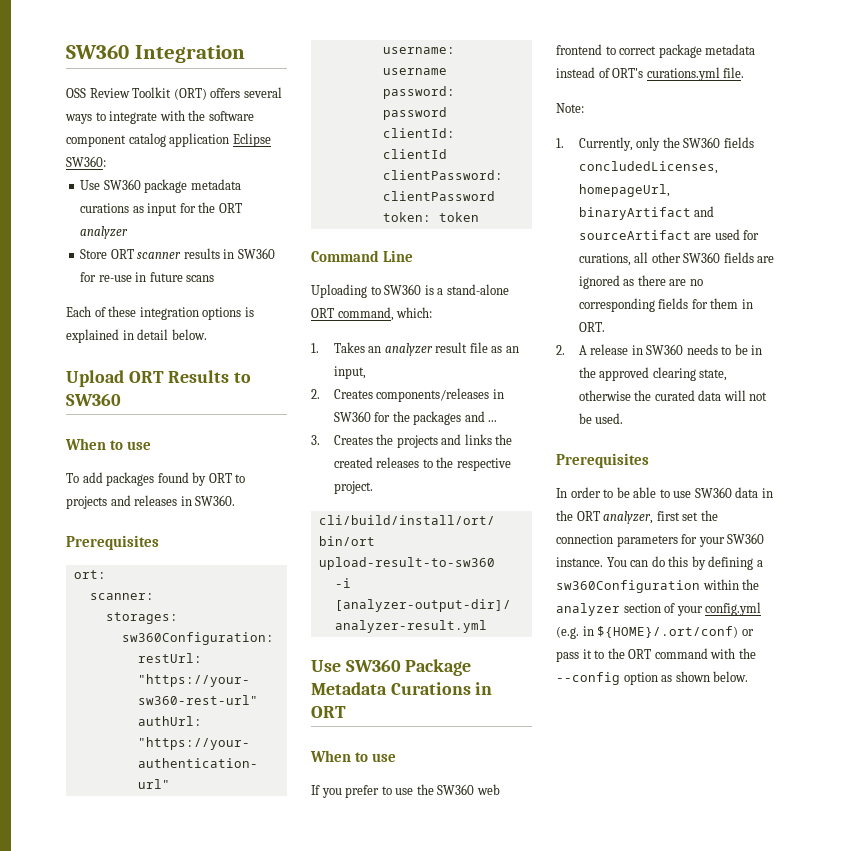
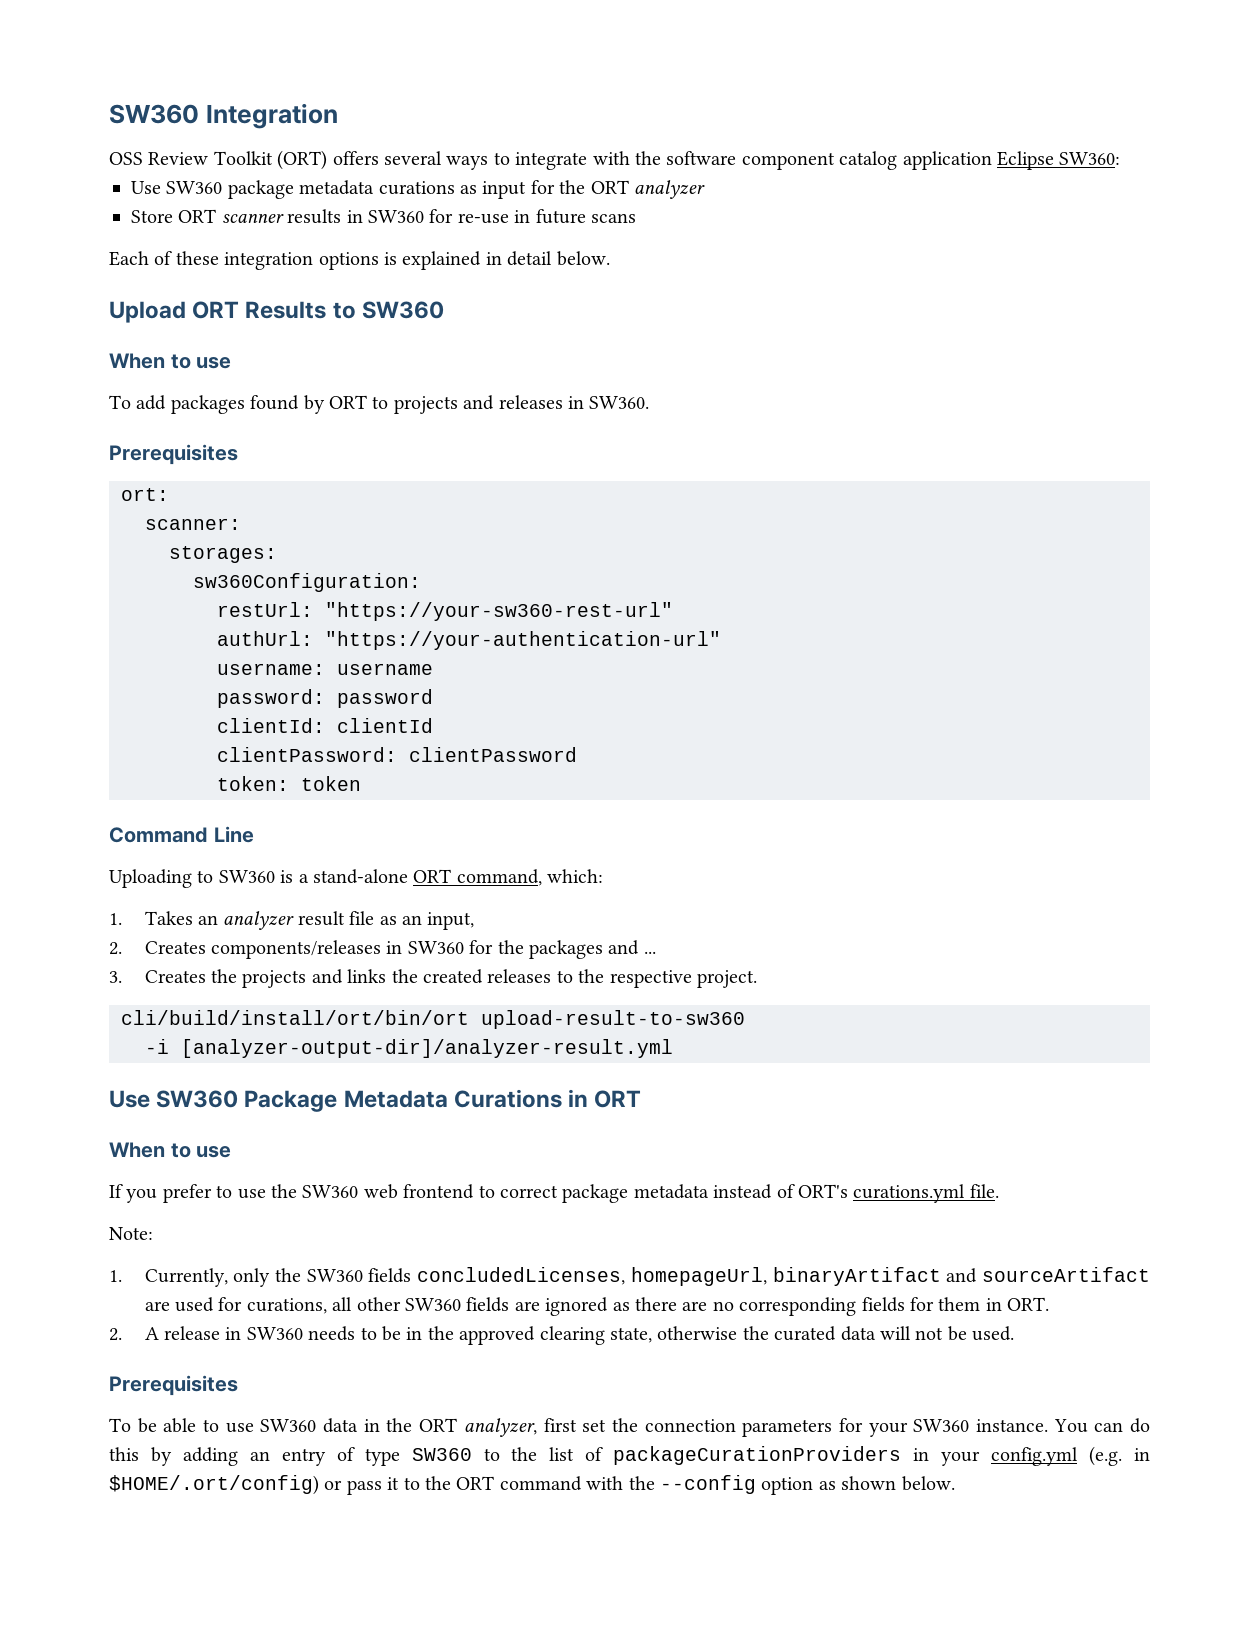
[556,487,614,498] In order to -> [109,1418,131,1432] To
[708,556,763,570] [556,579,760,593] [556,603,676,616] defining a sw360Configuration within the analyzer section of -> [182,1446,930,1466] adding an entry of type SW360 to the list of packageCurationProviders in
[597,626,739,638] ${HOME}/.ort/conf) -> [109,1475,319,1495] $HOME/.ort/config)

